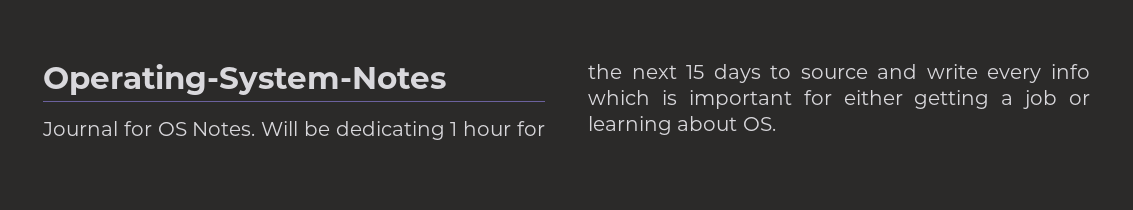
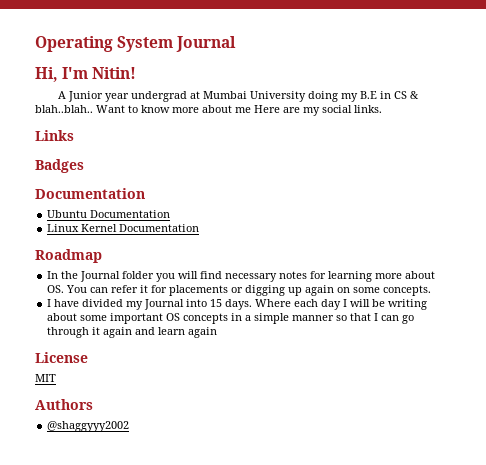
[43,64,446,95] [42,121,545,140] [588,64,1090,83] [588,90,1090,109] [588,116,776,135] Operating-System-Notes // Journal for OS Notes. Will be dedicating 1 hour for the next 15 days to source and write every info which is important for either getting a job or learning about OS. -> [35,36,237,52] [35,67,137,82] [57,91,419,102] [35,105,382,116] [35,130,74,141] [35,159,84,173] [35,188,145,199] [47,210,171,218] [47,224,200,232] [35,249,102,263] [47,271,436,282] [47,285,432,296] [47,299,428,310] [47,313,415,324] [47,327,218,338] [35,352,88,363] [35,374,56,382] [35,399,93,410] [47,421,130,432] Operating System Journal // Hi, I'm Nitin! // A Junior year undergrad at Mumbai University doing my B.E in CS & blah..blah.. Want to know more about me Here are my social links. // Links // Badges // Documentation // Ubuntu Documentation // Linux Kernel Documentation // Roadmap // In the Journal folder you will find necessary notes for learning more about OS. You can refer it for placements or digging up again on some concepts. // I have divided my Journal into 15 days. Where each day I will be writing about some important OS concepts in a simple manner so that I can go through it again and learn again // License // MIT // Authors // @shaggyyy2002

